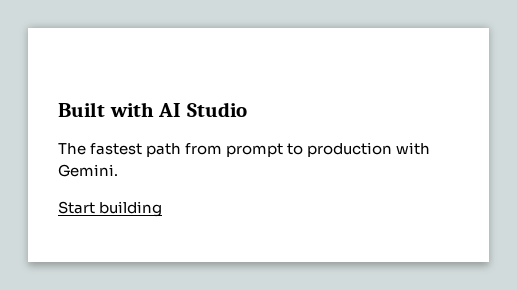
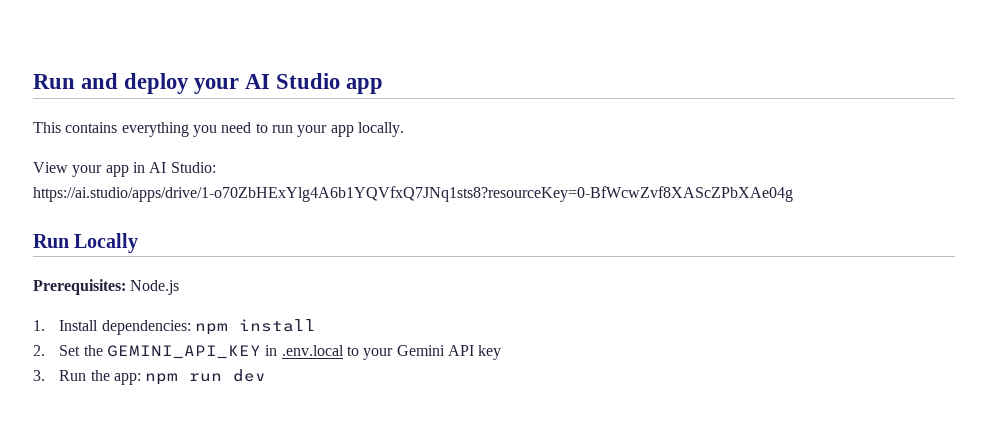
[58,102,247,117] [58,142,431,157] [58,164,118,177] [58,201,163,217] Built with AI Studio // The fastest path from prompt to production with Gemini. // Start building -> [33,73,384,94] [33,122,404,137] [33,162,216,177] [33,186,793,202] [33,233,139,253] [33,279,180,295] [33,319,316,335] [33,345,502,360] [33,369,267,385] Run and deploy your AI Studio app // This contains everything you need to run your app locally. // View your app in AI Studio: https://ai.studio/apps/drive/1-o70ZbHExYlg4A6b1YQVfxQ7JNq1sts8?resourceKey=0-BfWcwZvf8XAScZPbXAe04g // Run Locally // Prerequisites: Node.js // 1. Install dependencies: npm install // 2. Set the GEMINI_API_KEY in .env.local to your Gemini API key // 3. Run the app: npm run dev

